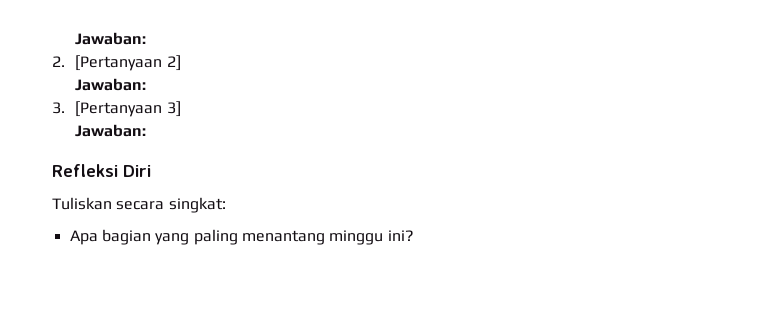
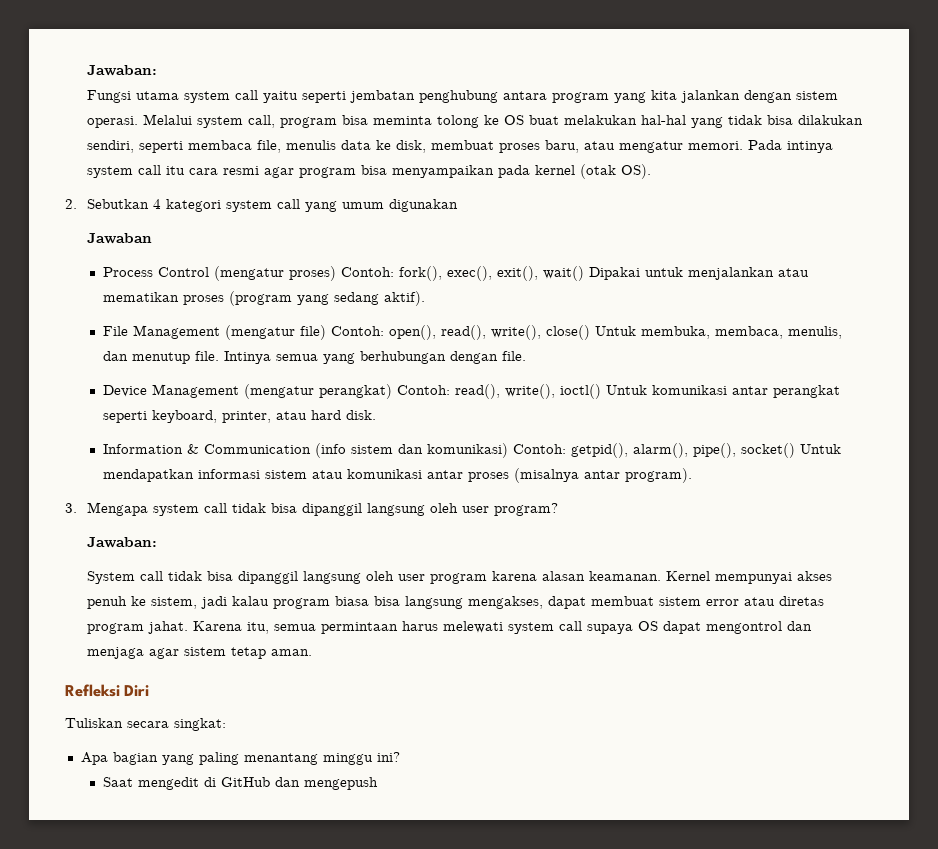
[75,32,147,45] [52,55,181,71] [75,78,147,91] [52,101,181,117] [75,124,147,137] Jawaban: // 2. [Pertanyaan 2] // Jawaban: // 3. [Pertanyaan 3] // Jawaban: -> [86,65,157,76] [86,90,838,103] [86,114,863,128] [86,140,833,153] [86,164,651,179] [65,199,458,212] [86,233,152,244] [102,266,809,281] [102,291,425,306] [102,325,842,340] [102,351,526,364] [102,384,840,399] [102,410,376,423] [102,443,841,458] [102,468,692,483] [65,502,558,516] [86,537,157,548] [86,571,832,584] [86,596,824,609] [86,621,812,634] [86,647,312,659] Jawaban: // Fungsi utama system call yaitu seperti jembatan penghubung antara program yang kita jalankan dengan sistem operasi. Melalui system call, program bisa meminta tolong ke OS buat melakukan hal-hal yang tidak bisa dilakukan sendiri, seperti membaca file, menulis data ke disk, membuat proses baru, atau mengatur memori. Pada intinya system call itu cara resmi agar program bisa menyampaikan pada kernel (otak OS). // 2. Sebutkan 4 kategori system call yang umum digunakan // Jawaban // Process Control (mengatur proses) Contoh: fork(), exec(), exit(), wait() Dipakai untuk menjalankan atau mematikan proses (program yang sedang aktif). // File Management (mengatur file) Contoh: open(), read(), write(), close() Untuk membuka, membaca, menulis, dan menutup file. Intinya semua yang berhubungan dengan file. // Device Management (mengatur perangkat) Contoh: read(), write(), ioctl() Untuk komunikasi antar perangkat seperti keyboard, printer, atau hard disk. // Information & Communication (info sistem dan komunikasi) Contoh: getpid(), alarm(), pipe(), socket() Untuk mendapatkan informasi sistem atau komunikasi antar proses (misalnya antar program). // 3. Mengapa system call tidak bisa dipanggil langsung oleh user program? // Jawaban: // System call tidak bisa dipanggil langsung oleh user program karena alasan keamanan. Kernel mempunyai akses penuh ke sistem, jadi kalau program biasa bisa langsung mengakses, dapat membuat sistem error atau diretas program jahat. Karena itu, semua permintaan harus melewati system call supaya OS dapat mengontrol dan menjaga agar sistem tetap aman.
(414, 235) none -> [102,777,378,790] // Saat mengedit di GitHub dan mengepush

